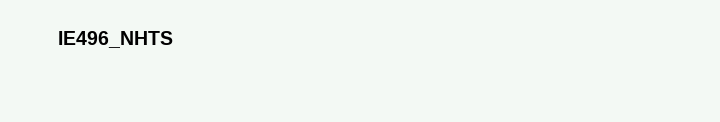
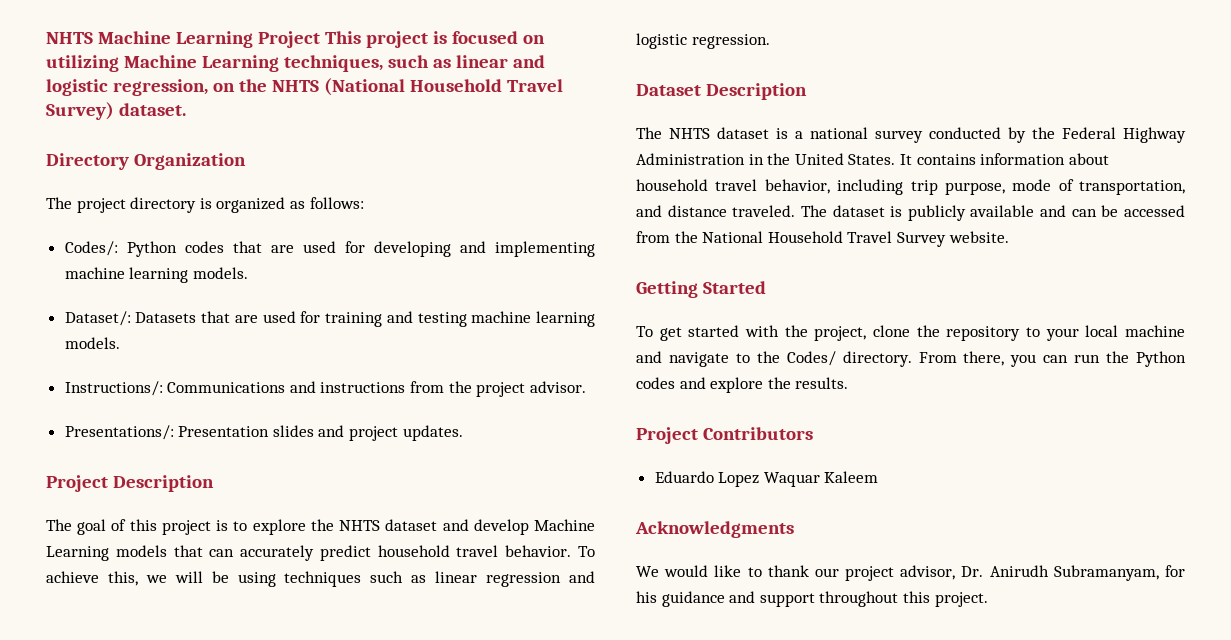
[58,31,173,48] IE496_NHTS -> [46,31,545,48] [46,55,545,72] [46,78,563,96] [46,102,186,120] [46,153,246,170] [46,197,364,213] [64,241,595,257] [64,267,248,283] [64,311,595,327] [64,337,120,349] [64,381,586,397] [64,425,463,441] [46,475,214,492] [46,519,595,535] [46,545,595,561] [46,571,596,587] [636,33,770,49] [636,83,807,100] [636,127,1186,143] [636,153,1109,165] [636,179,1185,195] [636,205,1185,221] [636,231,1009,247] [636,281,766,298] [636,325,1185,341] [636,351,1186,367] [636,377,849,393] [636,427,813,444] [654,471,879,487] [635,521,794,538] [636,565,1185,581] [636,591,988,607] NHTS Machine Learning Project This project is focused on utilizing Machine Learning techniques, such as linear and logistic regression, on the NHTS (National Household Travel Survey) dataset. // Directory Organization // The project directory is organized as follows: // Codes/: Python codes that are used for developing and implementing machine learning models. // Dataset/: Datasets that are used for training and testing machine learning models. // Instructions/: Communications and instructions from the project advisor. // Presentations/: Presentation slides and project updates. // Project Description // The goal of this project is to explore the NHTS dataset and develop Machine Learning models that can accurately predict household travel behavior. To achieve this, we will be using techniques such as linear regression and logistic regression. // Dataset Description // The NHTS dataset is a national survey conducted by the Federal Highway Administration in the United States. It contains information about household travel behavior, including trip purpose, mode of transportation, and distance traveled. The dataset is publicly available and can be accessed from the National Household Travel Survey website. // Getting Started // To get started with the project, clone the repository to your local machine and navigate to the Codes/ directory. From there, you can run the Python codes and explore the results. // Project Contributors // Eduardo Lopez Waquar Kaleem // Acknowledgments // We would like to thank our project advisor, Dr. Anirudh Subramanyam, for his guidance and support throughout this project.

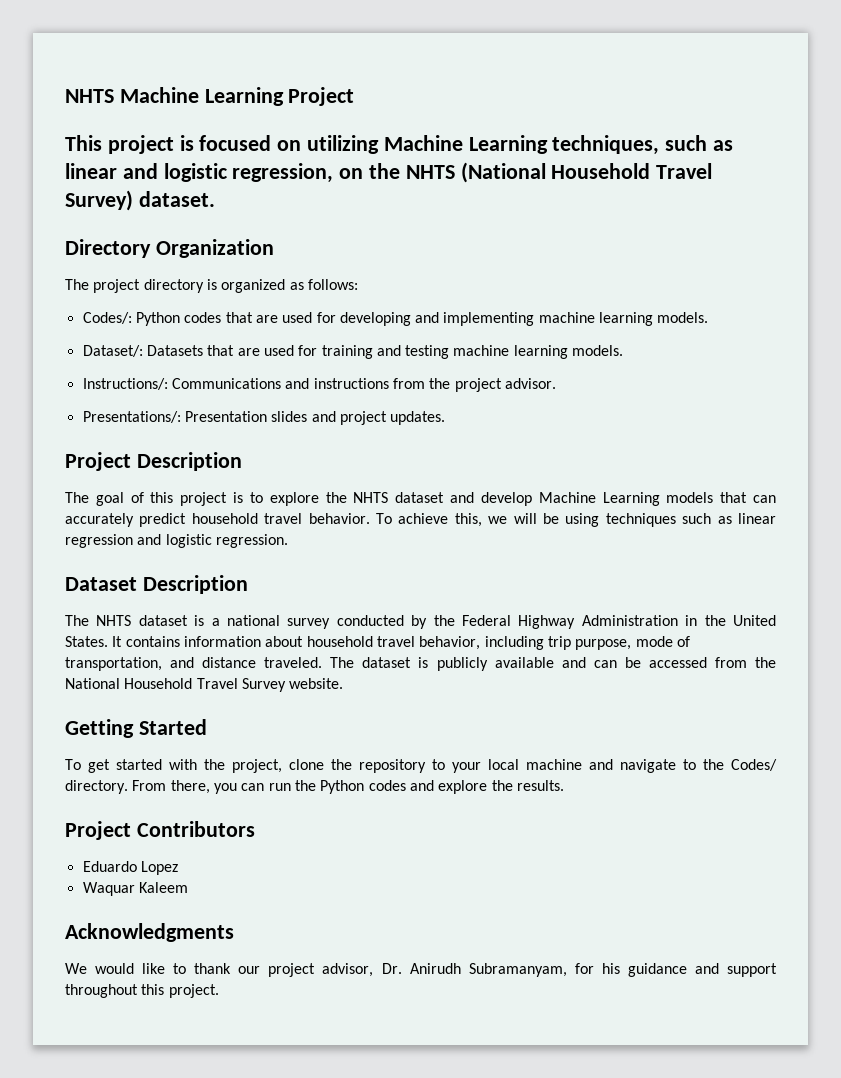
(320, 39) none -> (355, 96) //
(760, 479) none -> (178, 868) //

